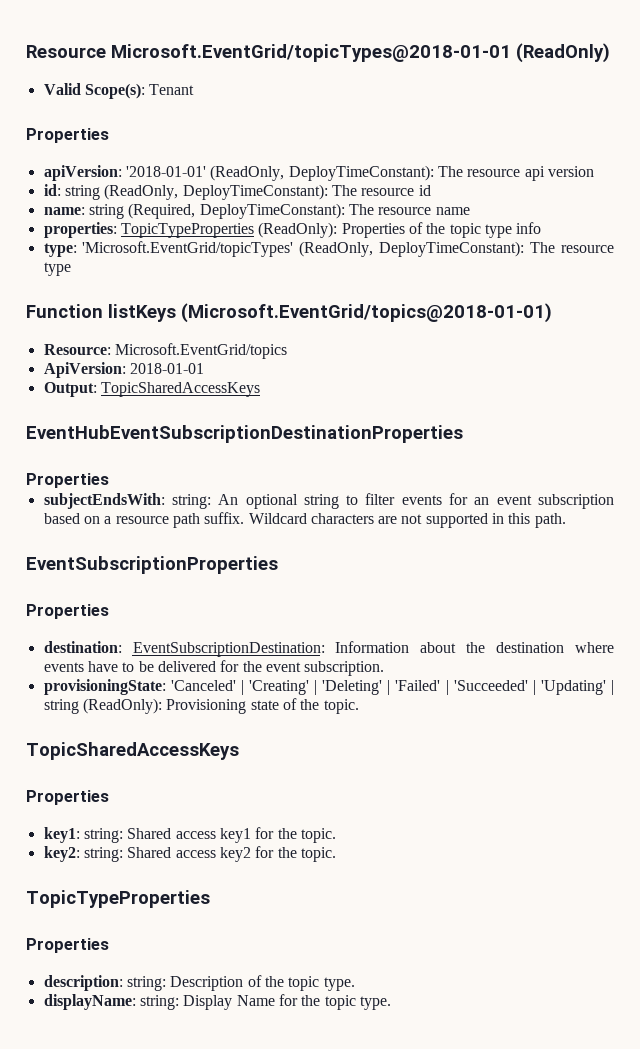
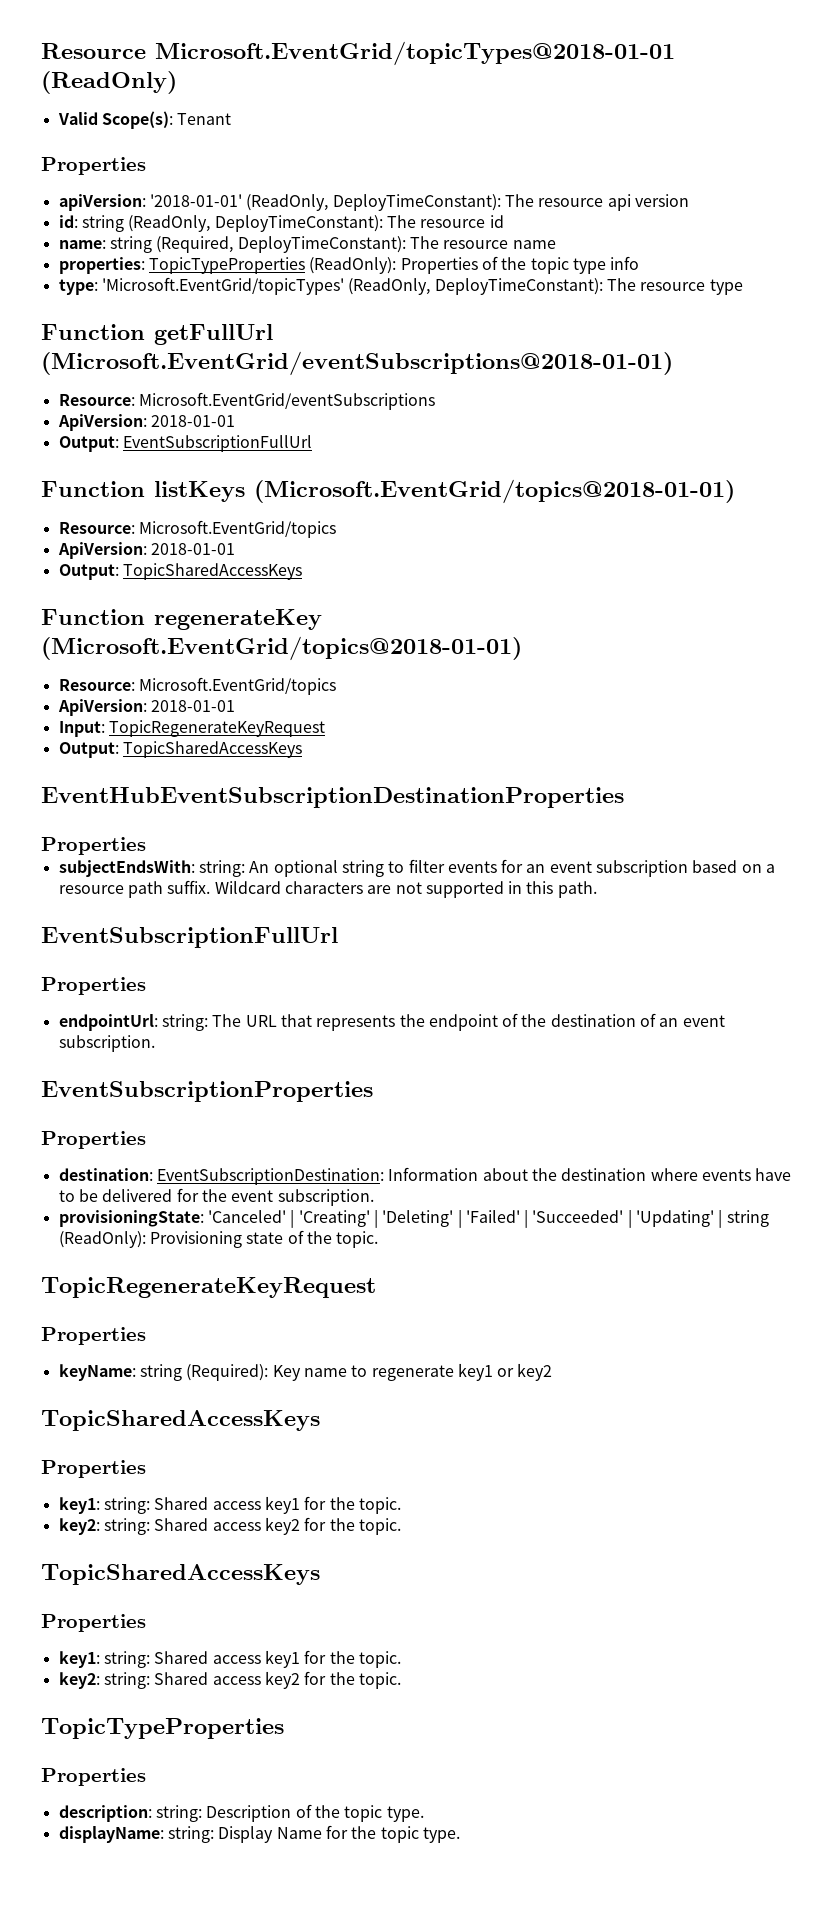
(71, 269) none -> [41,324,273,345] [41,351,673,376] [58,392,435,410] [57,414,235,431] [58,435,312,452] // Function getFullUrl (Microsoft.EventGrid/eventSubscriptions@2018-01-01) // Resource: Microsoft.EventGrid/eventSubscriptions // ApiVersion: 2018-01-01 // Output: EventSubscriptionFullUrl
(260, 389) none -> [41,609,322,630] [41,636,522,661] [58,677,336,695] [57,699,235,716] [58,720,325,737] [58,741,302,758] // Function regenerateKey (Microsoft.EventGrid/topics@2018-01-01) // Resource: Microsoft.EventGrid/topics // ApiVersion: 2018-01-01 // Input: TopicRegenerateKeyRequest // Output: TopicSharedAccessKeys
(566, 520) none -> [41,927,338,948] [41,977,146,995] [58,1013,725,1031] [58,1035,155,1052] // EventSubscriptionFullUrl // Properties // endpointUrl: string: The URL that represents the endpoint of the destination of an event subscription.
(359, 706) none -> [41,1277,376,1298] [41,1327,146,1345] [58,1363,553,1381] [41,1410,320,1431] [41,1460,146,1478] [58,1496,401,1514] [58,1517,401,1535] // TopicRegenerateKeyRequest // Properties // keyName: string (Required): Key name to regenerate key1 or key2 // TopicSharedAccessKeys // Properties // key1: string: Shared access key1 for the topic. // key2: string: Shared access key2 for the topic.

